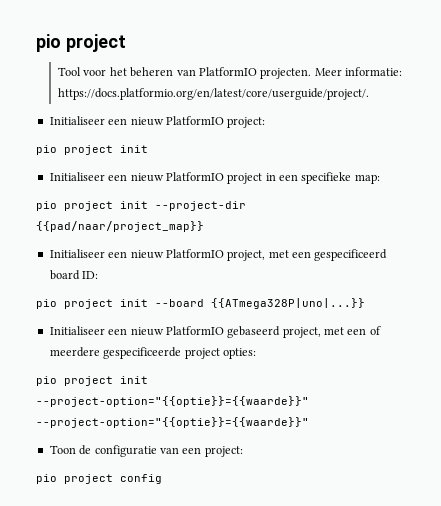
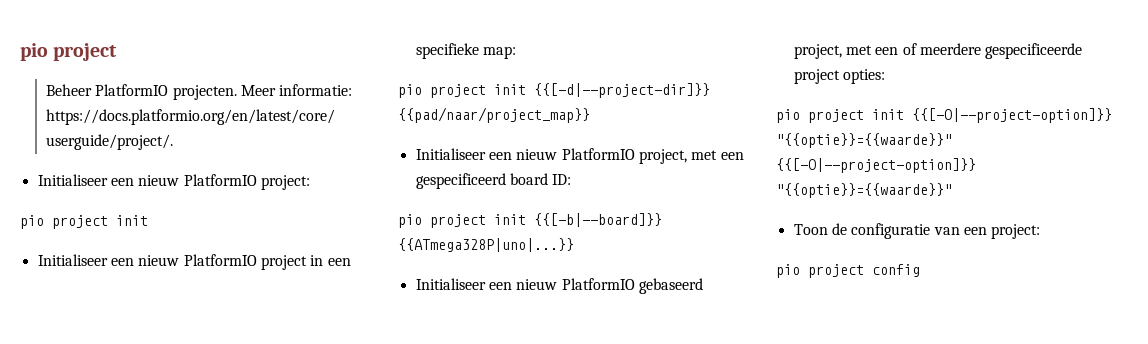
[58,67,196,77] Tool voor het beheren van -> [46,84,93,96] Beheer
[155,201,246,211] --project-dir -> [534,83,710,98] {{[-d|--project-dir]}}
[155,299,204,307] --board -> [534,213,662,227] {{[-b|--board]}}
[36,396,309,407] [36,417,309,428] --project-option="{{optie}}={{waarde}}" --project-option="{{optie}}={{waarde}}" -> [912,108,1112,123] [776,133,952,148] [776,158,976,173] [776,183,952,198] {{[-O|--project-option]}} "{{optie}}={{waarde}}" {{[-O|--project-option]}} "{{optie}}={{waarde}}"

